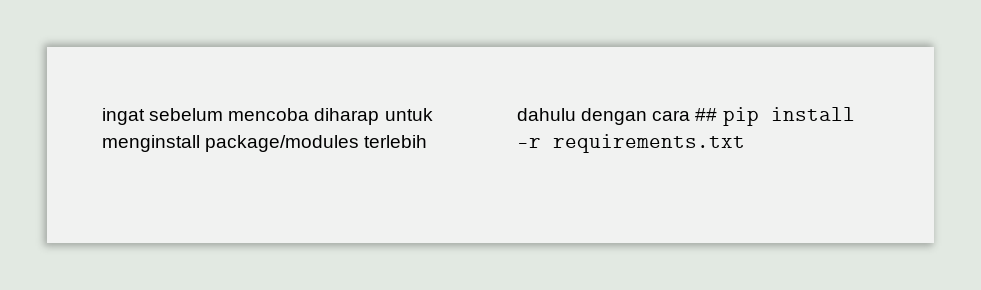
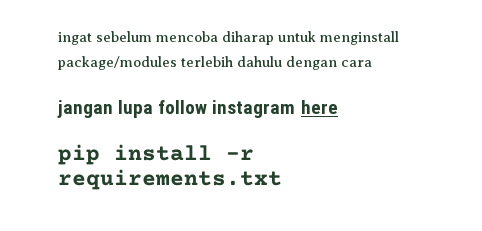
[695,108,718,121] ## -> [57,100,338,118] // jangan lupa follow instagram here //

